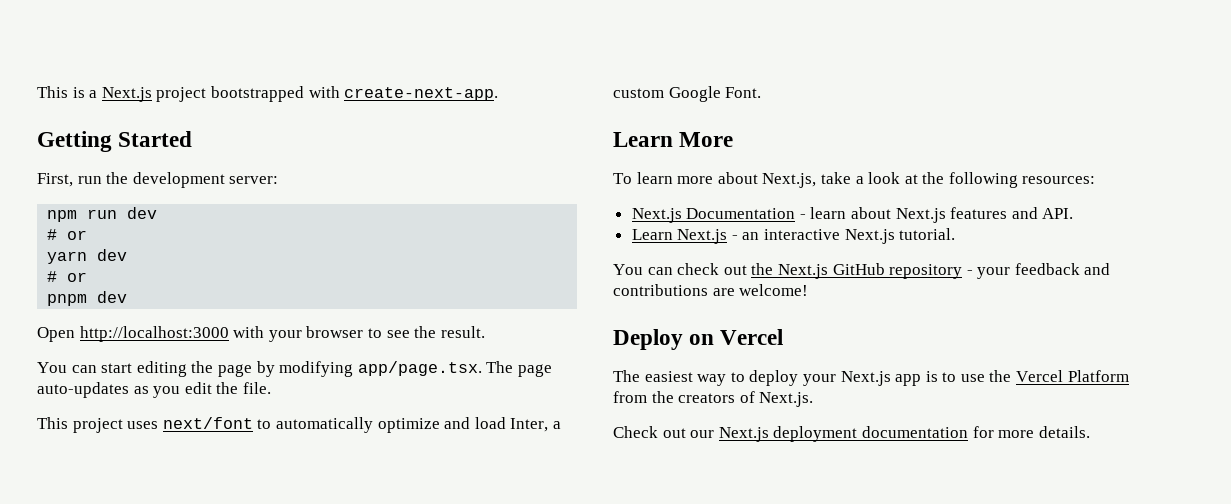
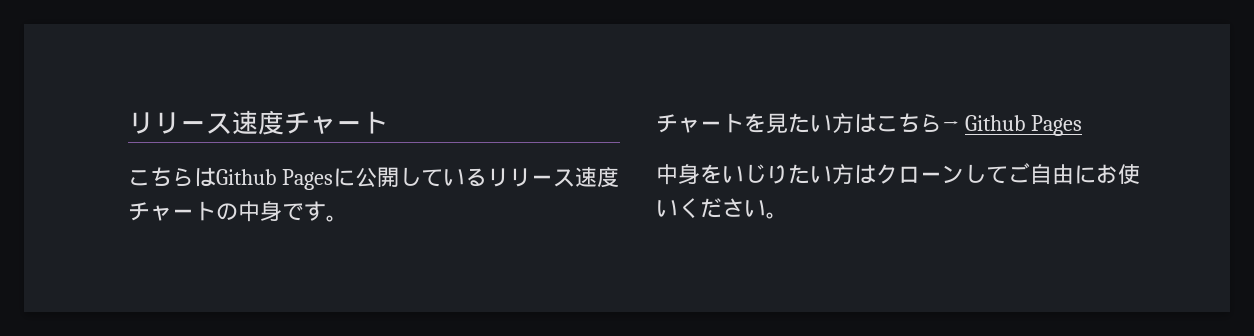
[37,86,499,102] [37,131,193,152] [37,172,279,188] [47,207,158,222] [47,229,88,240] [47,249,128,264] [47,271,88,282] [47,291,128,306] [37,326,485,342] [37,361,552,377] [37,382,271,398] [37,417,561,433] [613,86,762,102] [613,132,734,147] [613,172,1096,188] [631,207,1074,223] [631,228,956,244] [613,263,1111,279] [613,284,809,296] [613,329,784,350] [613,370,1129,386] [613,391,814,407] [613,426,1090,442] This is a Next.js project bootstrapped with create-next-app. // Getting Started // First, run the development server: // npm run dev // # or // yarn dev // # or // pnpm dev // Open http://localhost:3000 with your browser to see the result. // You can start editing the page by modifying app/page.tsx. The page auto-updates as you edit the file. // This project uses next/font to automatically optimize and load Inter, a custom Google Font. // Learn More // To learn more about Next.js, take a look at the following resources: // Next.js Documentation - learn about Next.js features and API. // Learn Next.js - an interactive Next.js tutorial. // You can check out the Next.js GitHub repository - your feedback and contributions are welcome! // Deploy on Vercel // The easiest way to deploy your Next.js app is to use the Vercel Platform from the creators of Next.js. // Check out our Next.js deployment documentation for more details. -> [128,110,388,135] [128,167,619,190] [128,201,348,222] [656,113,1082,136] [656,163,1140,185] [656,198,788,219] リリース速度チャート // こちらはGithub Pagesに公開しているリリース速度チャートの中身です。 // チャートを見たい方はこちら→ Github Pages // 中身をいじりたい方はクローンしてご自由にお使いください。

